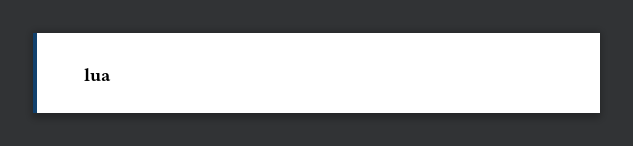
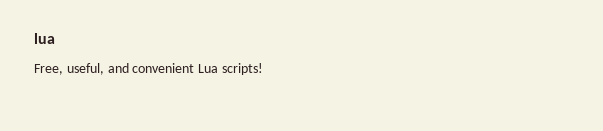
(111, 75) none -> [34,63,263,75] // Free, useful, and convenient Lua scripts!

